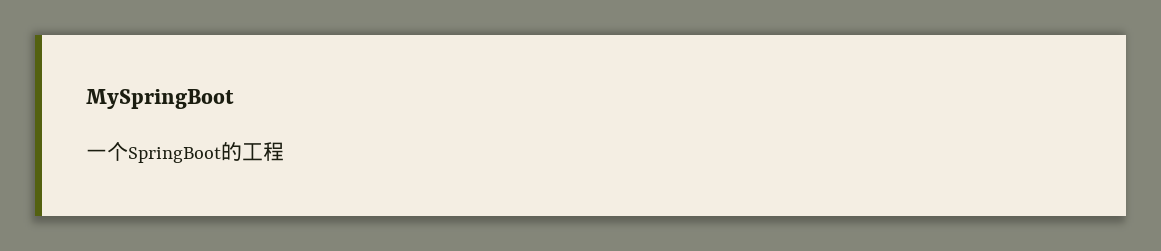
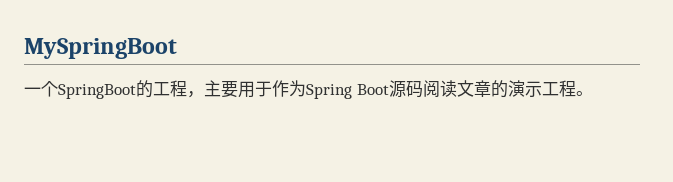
(284, 151) none -> [187,80,593,99] ，主要用于作为Spring Boot源码阅读文章的演示工程。

